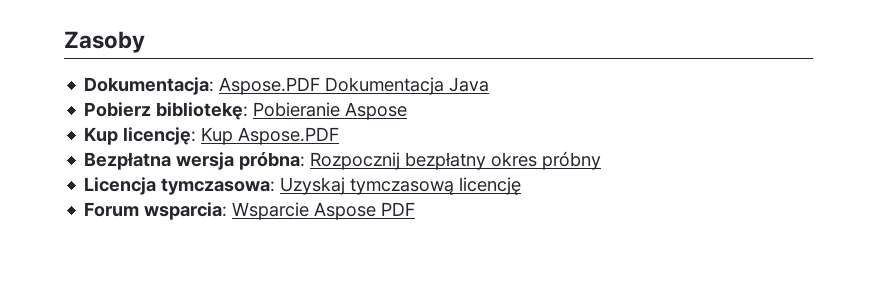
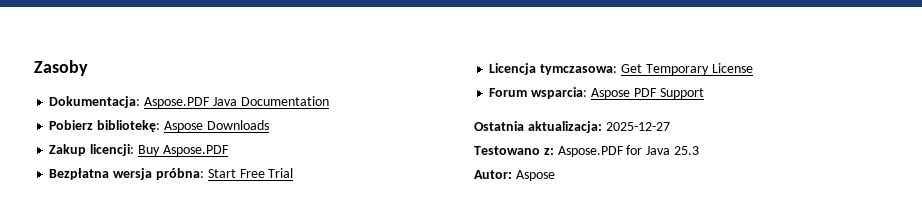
[325,77,490,95] Dokumentacja Java -> [212,96,329,106] Java Documentation
[253,102,408,120] [84,127,234,145] Pobieranie Aspose // Kup licencję: Kup -> [163,120,269,132] [49,144,160,156] Aspose Downloads // Zakup licencji: Buy
[310,151,602,170] Rozpocznij bezpłatny okres próbny -> [207,168,294,178] Start Free Trial
[280,177,522,195] Uzyskaj tymczasową licencję -> [620,63,753,75] Get Temporary License
[232,202,310,220] Wsparcie -> (588, 93) none
(416, 209) none -> [659,88,704,99] [474,121,670,133] [474,145,699,157] [474,170,555,181] Support // Ostatnia aktualizacja: 2025-12-27 // Testowano z: Aspose.PDF for Java 25.3 // Autor: Aspose

